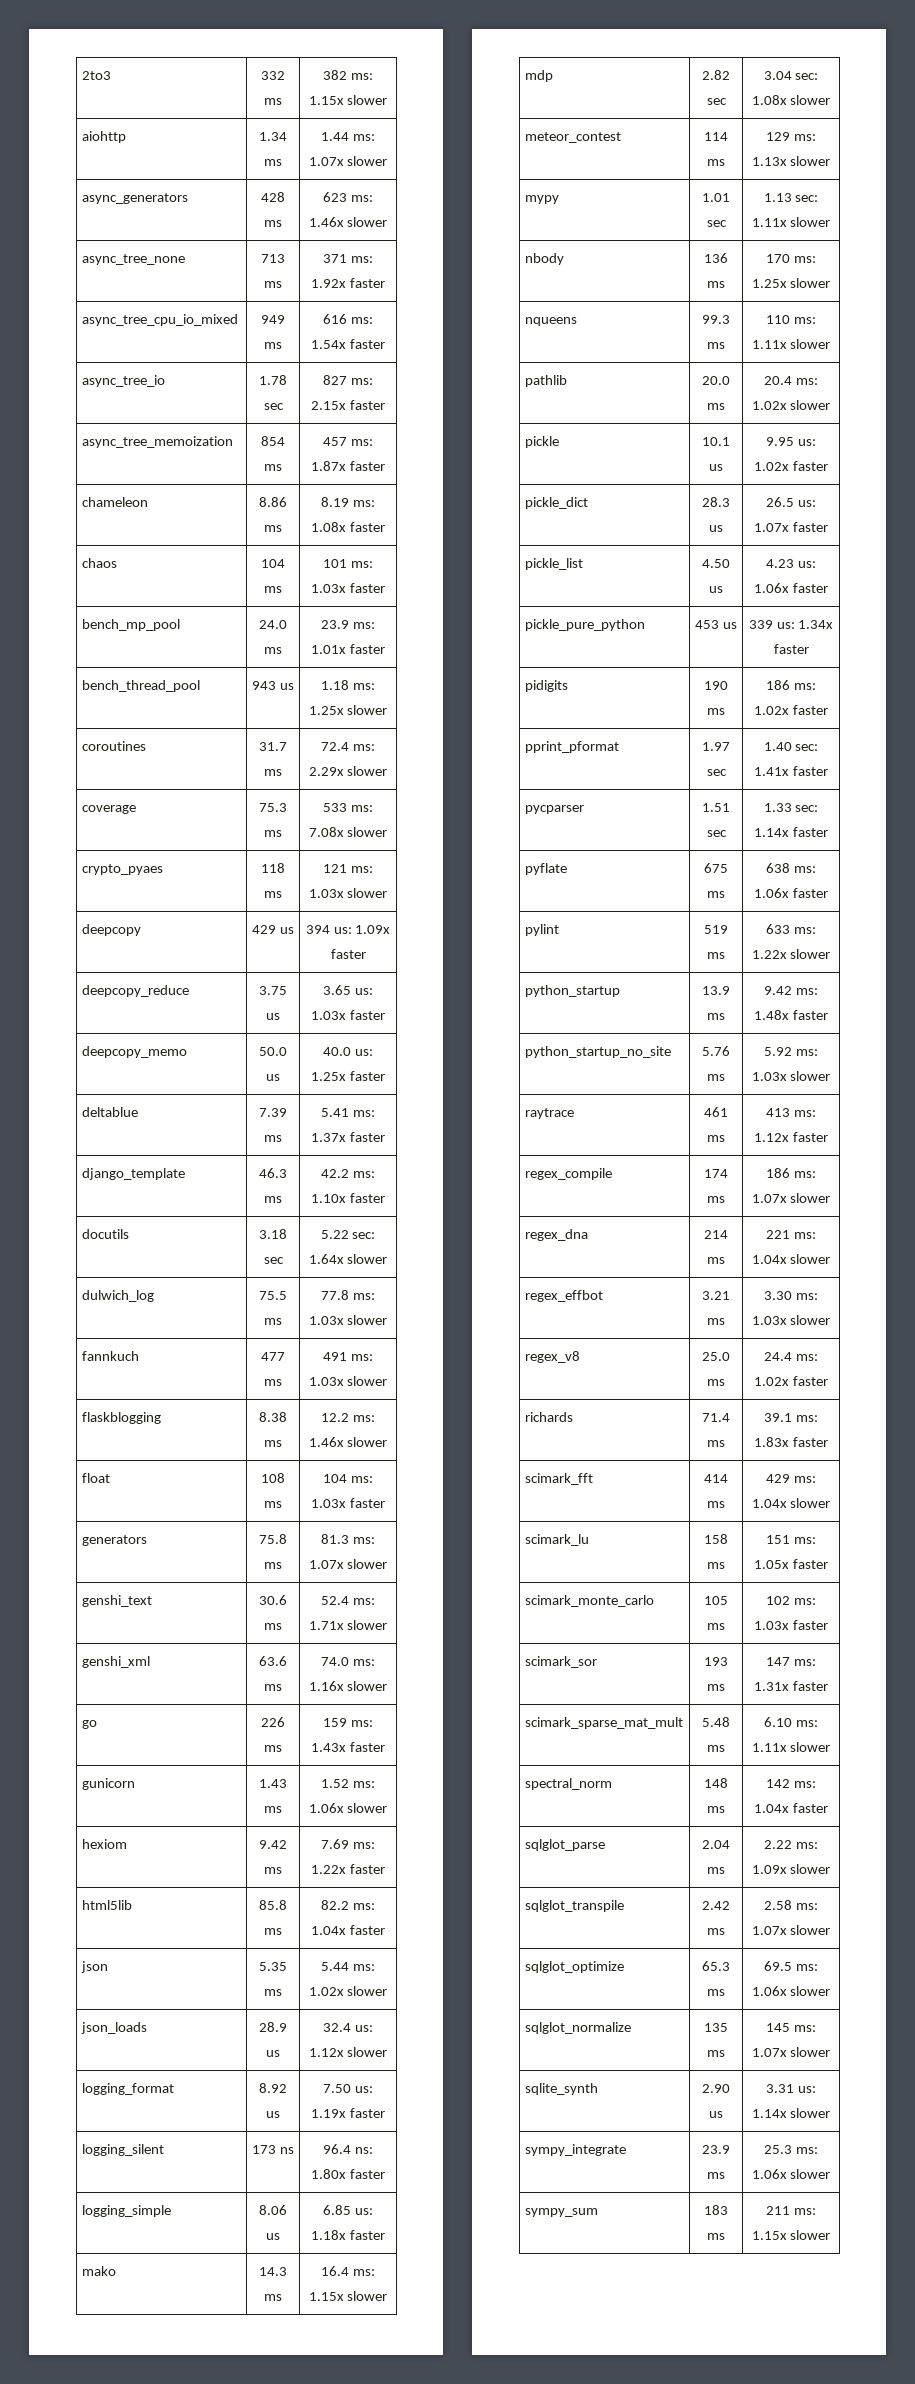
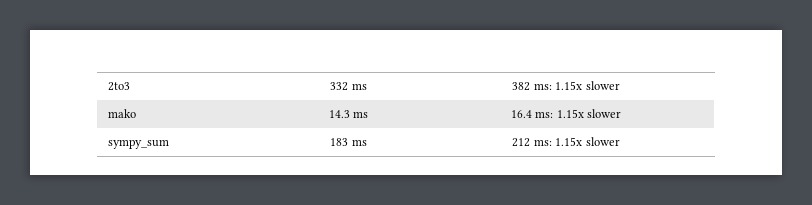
[81,131,126,143] [259,132,287,141] [264,159,282,166] [321,132,375,141] [308,156,388,166] [81,193,188,204] [261,192,285,202] [264,220,282,227] [323,192,373,202] [308,217,388,227] [81,254,185,265] [261,254,285,263] [264,281,282,288] [323,254,373,263] [311,278,385,288] [81,314,238,326] [261,315,285,324] [264,342,282,349] [323,314,373,324] [311,339,385,349] [81,375,165,387] [259,375,287,385] [263,403,284,410] [323,375,373,385] [311,400,385,410] [81,436,233,448] [261,436,285,446] [264,464,282,471] [323,437,373,446] [311,461,385,471] [81,497,148,507] [259,497,287,507] [264,525,282,532] [321,497,375,507] [311,522,385,532] [81,558,117,568] [261,559,285,568] [264,586,282,593] [323,559,373,568] [311,583,385,593] [81,619,180,631] [259,620,287,629] [264,647,282,654] [321,620,375,629] [311,644,385,654] [81,680,200,692] [252,681,294,690] [321,680,375,690] [308,705,388,715] [81,741,146,751] [259,742,287,751] [264,769,282,776] [321,742,375,751] [308,766,388,776] [81,805,136,814] [259,803,287,812] [264,830,282,837] [323,803,373,812] [308,827,388,837] [81,864,163,875] [261,863,285,873] [264,891,282,898] [323,864,373,873] [308,888,388,898] [81,924,141,936] [252,925,294,934] [305,925,391,934] [330,949,366,959] [81,985,189,997] [259,986,287,995] [266,1013,280,1020] [323,985,373,995] [311,1010,385,1020] [81,1046,187,1058] [259,1047,287,1056] [266,1074,280,1081] [323,1047,373,1056] [311,1071,385,1081] [81,1107,138,1117] [259,1108,287,1117] [264,1135,282,1142] [321,1108,375,1117] [311,1132,385,1142] [81,1168,185,1180] [259,1168,287,1178] [264,1196,282,1203] [321,1169,375,1178] [311,1193,385,1203] [81,1229,129,1239] [259,1229,287,1239] [263,1257,284,1264] [320,1230,376,1239] [308,1254,388,1264] [81,1290,154,1302] [259,1291,287,1300] [264,1318,282,1325] [321,1290,375,1300] [308,1315,388,1325] [81,1351,139,1361] [261,1352,285,1361] [264,1379,282,1386] [323,1352,373,1361] [308,1376,388,1386] [81,1412,161,1424] [259,1412,287,1422] [264,1440,282,1447] [321,1413,375,1422] [308,1437,388,1447] [81,1473,110,1483] [261,1473,285,1483] [264,1501,282,1508] [323,1474,373,1483] [311,1498,385,1508] [81,1535,147,1546] [259,1534,287,1544] [264,1562,282,1569] [321,1534,375,1544] [308,1559,388,1569] [81,1595,152,1607] [259,1595,287,1605] [264,1623,282,1630] [321,1596,375,1605] [308,1620,388,1630] [81,1656,150,1668] [259,1656,287,1666] [264,1684,282,1691] [321,1657,375,1666] [308,1681,388,1691] [81,1720,97,1729] [261,1717,285,1727] [264,1745,282,1752] [323,1718,373,1727] [311,1742,385,1752] [81,1778,135,1790] [259,1779,287,1788] [264,1806,282,1813] [321,1779,375,1788] [308,1803,388,1813] [81,1839,127,1849] [259,1840,287,1849] [264,1867,282,1874] [321,1839,375,1849] [311,1864,385,1874] [81,1900,132,1910] [259,1900,287,1910] [264,1928,282,1935] [321,1900,375,1910] [311,1925,385,1935] [80,1961,108,1973] [259,1962,287,1971] [264,1989,282,1996] [321,1962,375,1971] [308,1986,388,1996] [80,2022,147,2034] [259,2022,287,2032] [266,2050,280,2057] [323,2023,373,2032] [308,2047,388,2057] [81,2083,174,2095] [259,2083,287,2093] [266,2111,280,2118] [323,2084,373,2093] [311,2108,385,2118] [81,2144,164,2156] [252,2145,294,2154] [323,2144,373,2154] [311,2169,385,2179] [81,2205,171,2217] [259,2205,287,2215] [266,2233,280,2240] [323,2205,373,2215] [311,2230,385,2240] // aiohttp | 1.34 ms | 1.44 ms: 1.07x slower // async_generators | 428 ms | 623 ms: 1.46x slower // async_tree_none | 713 ms | 371 ms: 1.92x faster // async_tree_cpu_io_mixed | 949 ms | 616 ms: 1.54x faster // async_tree_io | 1.78 sec | 827 ms: 2.15x faster // async_tree_memoization | 854 ms | 457 ms: 1.87x faster // chameleon | 8.86 ms | 8.19 ms: 1.08x faster // chaos | 104 ms | 101 ms: 1.03x faster // bench_mp_pool | 24.0 ms | 23.9 ms: 1.01x faster // bench_thread_pool | 943 us | 1.18 ms: 1.25x slower // coroutines | 31.7 ms | 72.4 ms: 2.29x slower // coverage | 75.3 ms | 533 ms: 7.08x slower // crypto_pyaes | 118 ms | 121 ms: 1.03x slower // deepcopy | 429 us | 394 us: 1.09x faster // deepcopy_reduce | 3.75 us | 3.65 us: 1.03x faster // deepcopy_memo | 50.0 us | 40.0 us: 1.25x faster // deltablue | 7.39 ms | 5.41 ms: 1.37x faster // django_template | 46.3 ms | 42.2 ms: 1.10x faster // docutils | 3.18 sec | 5.22 sec: 1.64x slower // dulwich_log | 75.5 ms | 77.8 ms: 1.03x slower // fannkuch | 477 ms | 491 ms: 1.03x slower // flaskblogging | 8.38 ms | 12.2 ms: 1.46x slower // float | 108 ms | 104 ms: 1.03x faster // generators | 75.8 ms | 81.3 ms: 1.07x slower // genshi_text | 30.6 ms | 52.4 ms: 1.71x slower // genshi_xml | 63.6 ms | 74.0 ms: 1.16x slower // go | 226 ms | 159 ms: 1.43x faster // gunicorn | 1.43 ms | 1.52 ms: 1.06x slower // hexiom | 9.42 ms | 7.69 ms: 1.22x faster // html5lib | 85.8 ms | 82.2 ms: 1.04x faster // json | 5.35 ms | 5.44 ms: 1.02x slower // json_loads | 28.9 us | 32.4 us: 1.12x slower // logging_format | 8.92 us | 7.50 us: 1.19x faster // logging_silent | 173 ns | 96.4 ns: 1.80x faster // logging_simple | 8.06 us | 6.85 us: 1.18x faster -> (620, 85) none
[524,70,553,82] [702,70,730,80] [706,98,727,105] [763,71,819,80] [751,95,831,105] [524,132,621,143] [704,132,728,141] [707,159,725,166] [766,132,816,141] [751,156,831,166] [524,195,559,204] [702,193,730,202] [706,220,727,227] [763,193,819,202] [751,217,831,227] [524,253,564,265] [704,253,728,263] [707,281,725,288] [766,254,816,263] [751,278,831,288] [524,317,577,326] [702,315,730,324] [707,342,725,349] [766,315,816,324] [751,339,831,349] [524,375,567,387] [702,376,730,385] [707,403,725,410] [764,376,818,385] [751,400,831,410] [524,436,559,448] [702,437,730,446] [709,464,723,471] [766,437,816,446] [754,461,828,471] [524,497,588,509] [702,497,730,507] [709,525,723,532] [766,497,816,507] [754,522,828,532] [524,558,583,570] [702,559,730,568] [709,586,723,593] [766,559,816,568] [754,583,828,593] [524,619,645,631] [695,620,737,629] [748,620,834,629] [773,644,809,654] [524,680,568,692] [704,681,728,690] [707,708,725,715] [766,680,816,690] [754,705,828,715] [524,741,619,753] [702,742,730,751] [706,769,727,776] [763,742,819,751] [754,766,828,776] [524,805,584,814] [702,803,730,812] [706,830,727,837] [763,803,819,812] [754,827,828,837] [524,863,567,875] [704,863,728,873] [707,891,725,898] [766,863,816,873] [754,888,828,898] [524,924,559,936] [704,925,728,934] [707,952,725,959] [766,924,816,934] [751,949,831,959] [524,985,620,997] [702,986,730,995] [707,1013,725,1020] [764,986,818,995] [754,1010,828,1020] [524,1046,671,1058] [702,1046,730,1056] [707,1074,725,1081] [764,1047,818,1056] [751,1071,831,1081] [524,1108,574,1119] [704,1107,728,1117] [707,1135,725,1142] [766,1108,816,1117] [754,1132,828,1142] [524,1168,612,1180] [704,1169,728,1178] [707,1196,725,1203] [766,1168,816,1178] [751,1193,831,1203] [524,1229,588,1241] [704,1230,728,1239] [707,1257,725,1264] [766,1230,816,1239] [751,1254,831,1264] [524,1290,603,1302] [702,1291,730,1300] [707,1318,725,1325] [764,1291,818,1300] [751,1315,831,1325] [524,1351,580,1363] [702,1352,730,1361] [707,1379,725,1386] [764,1352,818,1361] [754,1376,828,1386] [524,1412,573,1422] [702,1413,730,1422] [707,1440,725,1447] [764,1413,818,1422] [754,1437,828,1447] [524,1473,593,1485] [704,1474,728,1483] [707,1501,725,1508] [766,1474,816,1483] [751,1498,831,1508] [524,1534,589,1546] [704,1534,728,1544] [707,1562,725,1569] [766,1535,816,1544] [754,1559,828,1569] [524,1595,654,1607] [704,1596,728,1605] [707,1623,725,1630] [766,1596,816,1605] [754,1620,828,1630] [524,1656,597,1668] [704,1657,728,1666] [707,1684,725,1691] [766,1657,816,1666] [754,1681,828,1691] [524,1717,683,1729] [702,1717,730,1727] [707,1745,725,1752] [764,1717,818,1727] [751,1742,831,1752] [524,1778,612,1790] [704,1778,728,1788] [707,1806,725,1813] [766,1779,816,1788] [754,1803,828,1813] [524,1839,605,1851] [702,1840,730,1849] [707,1867,725,1874] [764,1840,818,1849] [751,1864,831,1874] [524,1900,624,1912] [702,1901,730,1910] [707,1928,725,1935] [764,1900,818,1910] [751,1925,831,1935] [524,1961,624,1973] [702,1961,730,1971] [707,1989,725,1996] [764,1961,818,1971] [751,1986,831,1996] [524,2022,631,2034] [704,2023,728,2032] [707,2050,725,2057] [766,2023,816,2032] [751,2047,831,2057] [524,2083,598,2095] [702,2084,730,2093] [709,2111,723,2118] [766,2084,816,2093] [751,2108,831,2118] [524,2144,626,2156] [702,2145,730,2154] [707,2172,725,2179] [764,2145,818,2154] [751,2169,831,2179] // mdp | 2.82 sec | 3.04 sec: 1.08x slower // meteor_contest | 114 ms | 129 ms: 1.13x slower // mypy | 1.01 sec | 1.13 sec: 1.11x slower // nbody | 136 ms | 170 ms: 1.25x slower // nqueens | 99.3 ms | 110 ms: 1.11x slower // pathlib | 20.0 ms | 20.4 ms: 1.02x slower // pickle | 10.1 us | 9.95 us: 1.02x faster // pickle_dict | 28.3 us | 26.5 us: 1.07x faster // pickle_list | 4.50 us | 4.23 us: 1.06x faster // pickle_pure_python | 453 us | 339 us: 1.34x faster // pidigits | 190 ms | 186 ms: 1.02x faster // pprint_pformat | 1.97 sec | 1.40 sec: 1.41x faster // pycparser | 1.51 sec | 1.33 sec: 1.14x faster // pyflate | 675 ms | 638 ms: 1.06x faster // pylint | 519 ms | 633 ms: 1.22x slower // python_startup | 13.9 ms | 9.42 ms: 1.48x faster // python_startup_no_site | 5.76 ms | 5.92 ms: 1.03x slower // raytrace | 461 ms | 413 ms: 1.12x faster // regex_compile | 174 ms | 186 ms: 1.07x slower // regex_dna | 214 ms | 221 ms: 1.04x slower // regex_effbot | 3.21 ms | 3.30 ms: 1.03x slower // regex_v8 | 25.0 ms | 24.4 ms: 1.02x faster // richards | 71.4 ms | 39.1 ms: 1.83x faster // scimark_fft | 414 ms | 429 ms: 1.04x slower // scimark_lu | 158 ms | 151 ms: 1.05x faster // scimark_monte_carlo | 105 ms | 102 ms: 1.03x faster // scimark_sor | 193 ms | 147 ms: 1.31x faster // scimark_sparse_mat_mult | 5.48 ms | 6.10 ms: 1.11x slower // spectral_norm | 148 ms | 142 ms: 1.04x faster // sqlglot_parse | 2.04 ms | 2.22 ms: 1.09x slower // sqlglot_transpile | 2.42 ms | 2.58 ms: 1.07x slower // sqlglot_optimize | 65.3 ms | 69.5 ms: 1.06x slower // sqlglot_normalize | 135 ms | 145 ms: 1.07x slower // sqlite_synth | 2.90 us | 3.31 us: 1.14x slower // sympy_integrate | 23.9 ms | 25.3 ms: 1.06x slower -> (622, 113) none
[766,2206,791,2215] 211 -> [512,138,531,147] 212

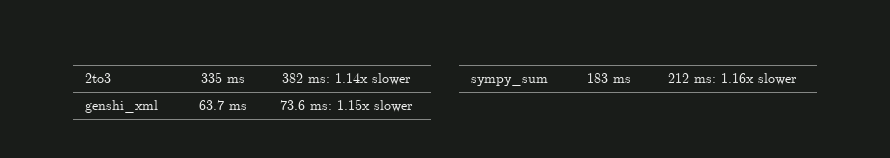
[330,82,349,91] 332 -> [200,72,222,83] 335
[555,81,620,90] [107,109,136,118] [328,110,369,118] [510,110,532,118] 1.15x slower // mako | 14.3 ms | 16.4 -> [335,73,411,85] [84,100,158,113] [198,100,247,110] [280,100,305,110] 1.14x slower // genshi_xml | 63.7 ms | 73.6
[555,137,583,146] 1.15x -> [721,73,754,83] 1.16x

